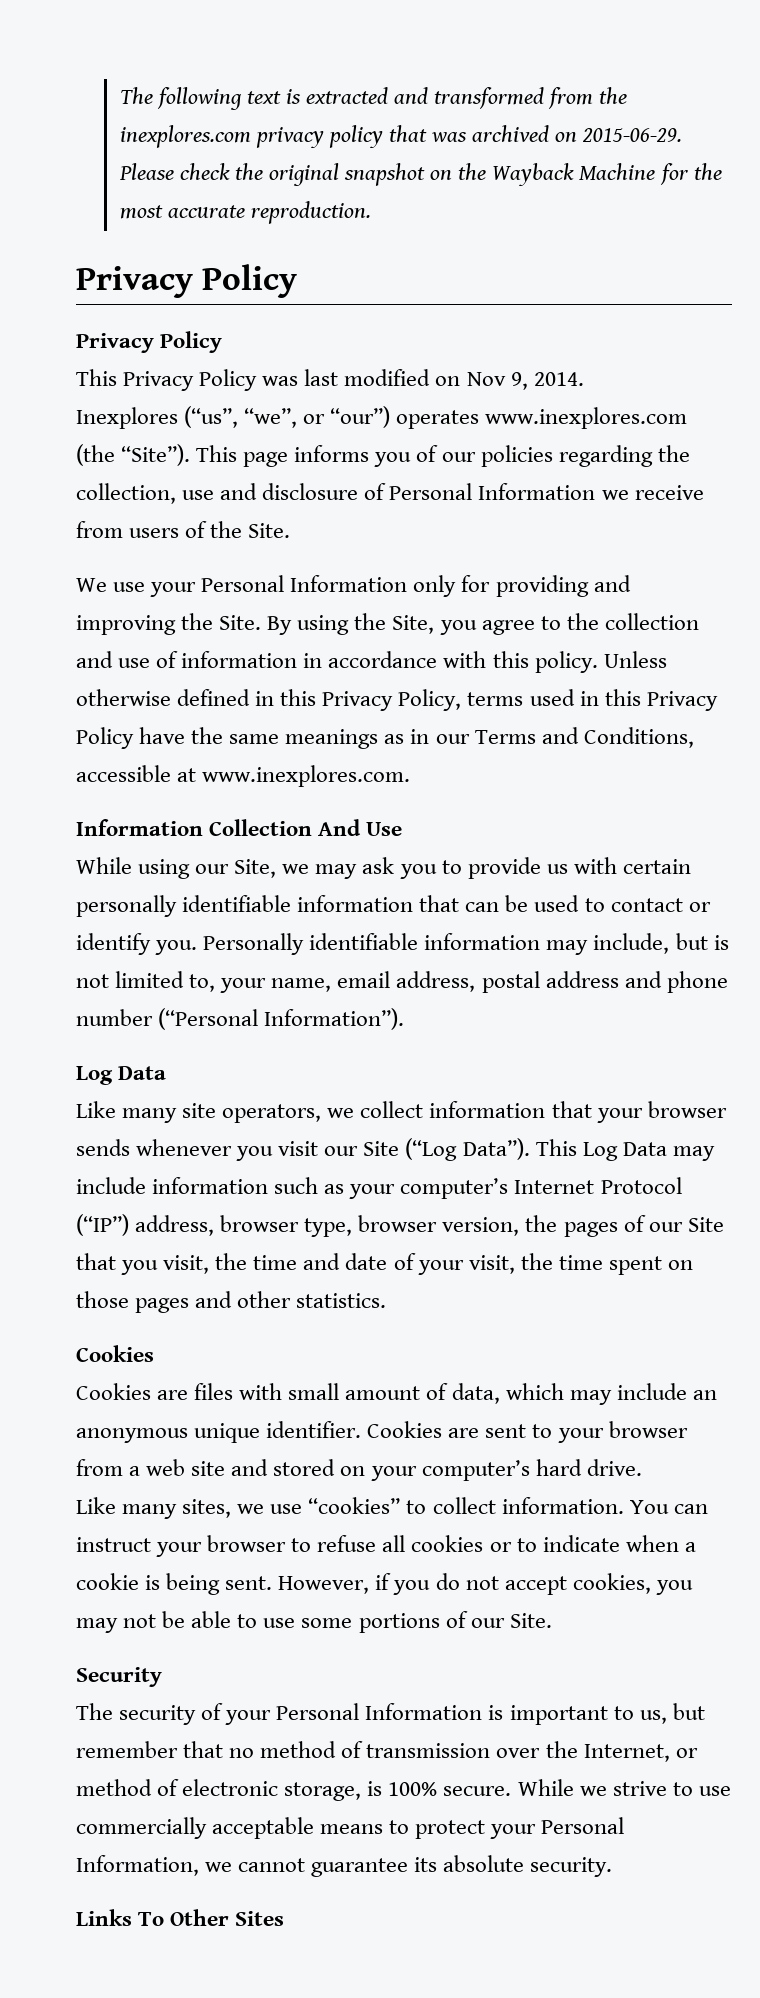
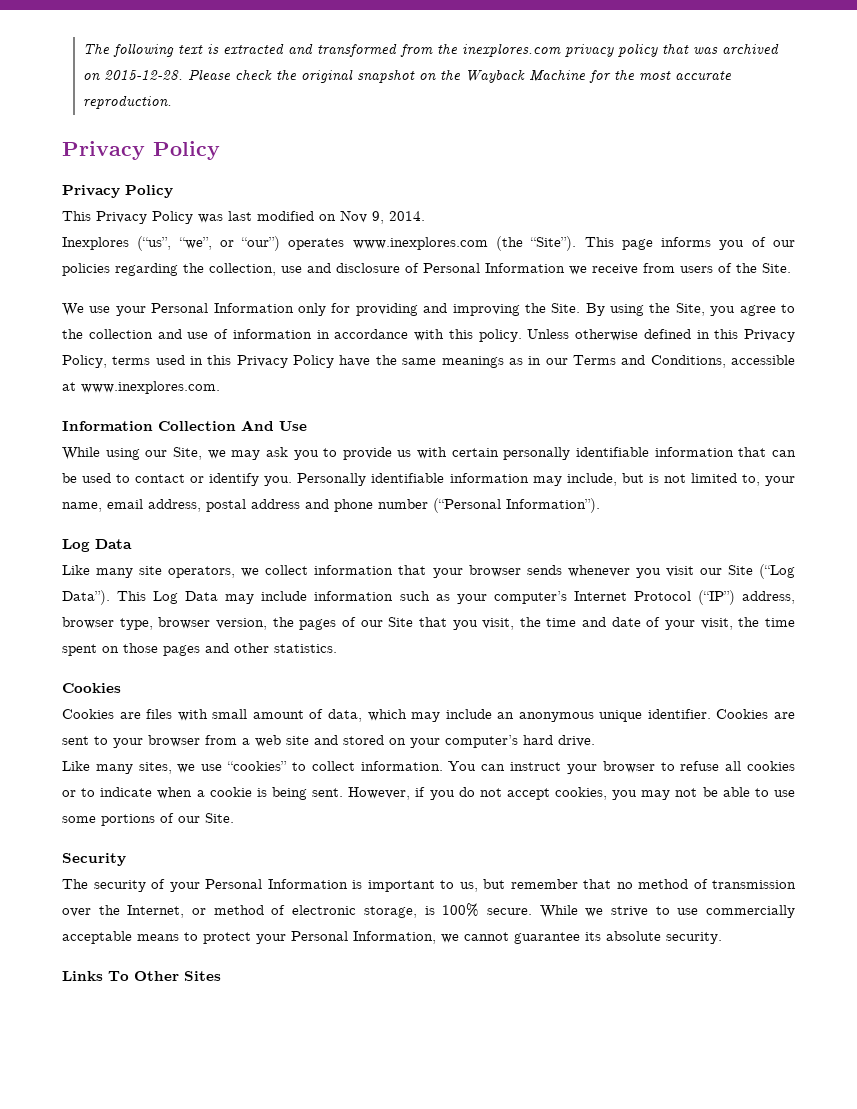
[582,128,683,142] 2015-06-29. -> [104,70,184,80] 2015-12-28.

